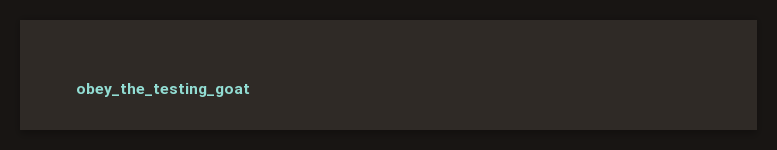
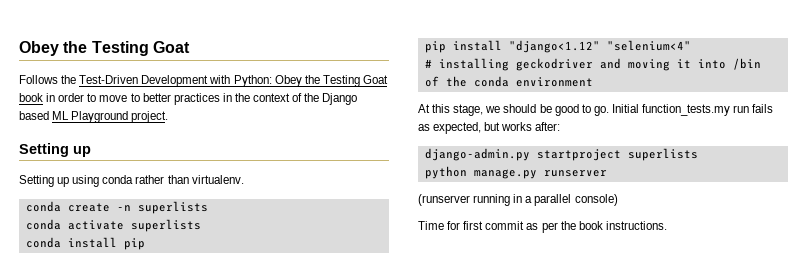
[76,83,250,97] obey_the_testing_goat -> [19,41,190,56] [19,75,388,87] [19,93,358,105] [19,111,169,123] [19,143,91,157] [19,175,244,187] [25,201,208,214] [25,219,201,232] [25,237,145,250] [424,40,691,53] [424,58,761,71] [424,76,593,87] [418,104,774,116] [418,122,561,134] [424,148,698,161] [424,166,607,179] [418,194,618,206] [418,221,667,233] Obey the Testing Goat // Follows the Test-Driven Development with Python: Obey the Testing Goat book in order to move to better practices in the context of the Django based ML Playground project. // Setting up // Setting up using conda rather than virtualenv. // conda create -n superlists // conda activate superlists // conda install pip // pip install "django<1.12" "selenium<4" // # installing geckodriver and moving it into /bin of the conda environment // At this stage, we should be good to go. Initial function_tests.my run fails as expected, but works after: // django-admin.py startproject superlists // python manage.py runserver // (runserver running in a parallel console) // Time for first commit as per the book instructions.

